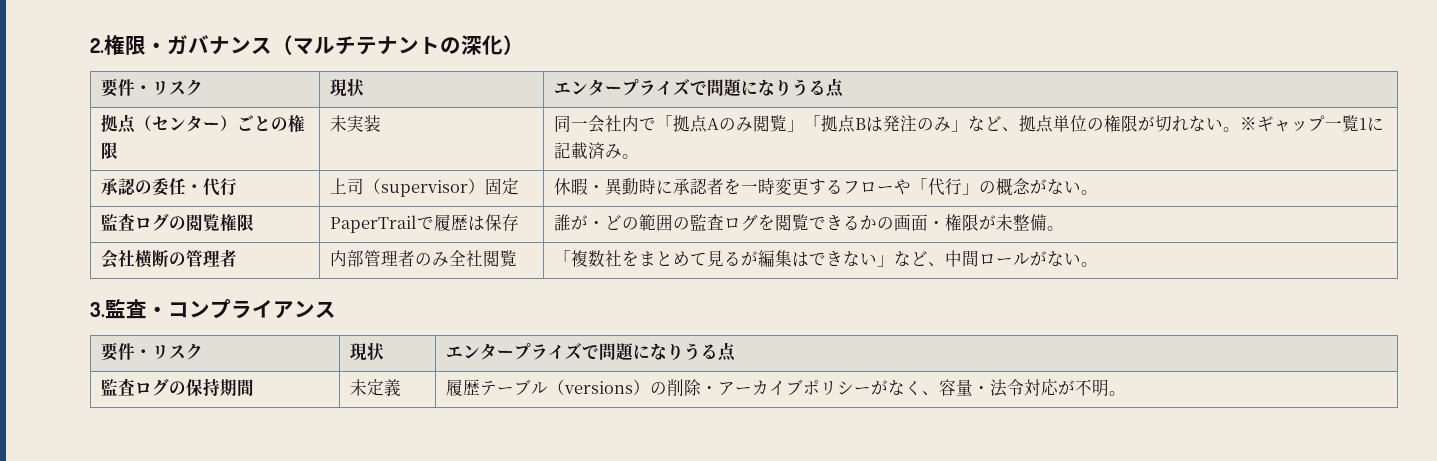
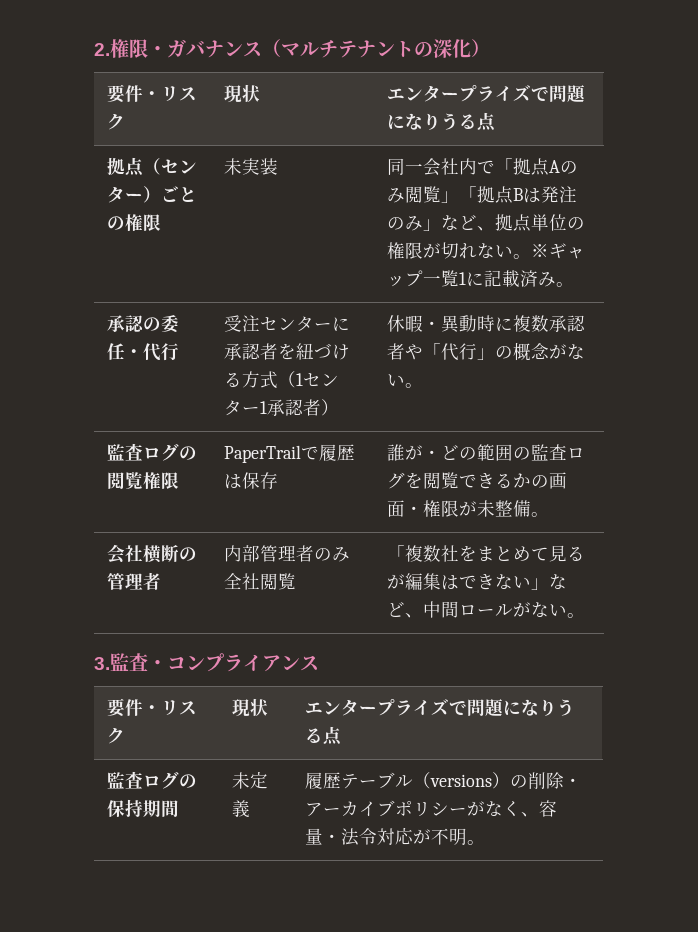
[330,178,520,197] 上司（supervisor）固定 -> [223,315,350,332] [223,343,350,360] [223,371,339,389] [223,399,339,416] 受注センターに承認者を紐づける方式（1センター1承認者）
[673,178,895,195] 承認者を一時変更するフロー -> [512,315,586,332] [386,343,405,360] 複数承認者

